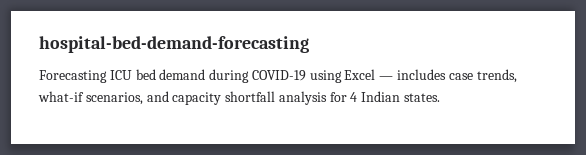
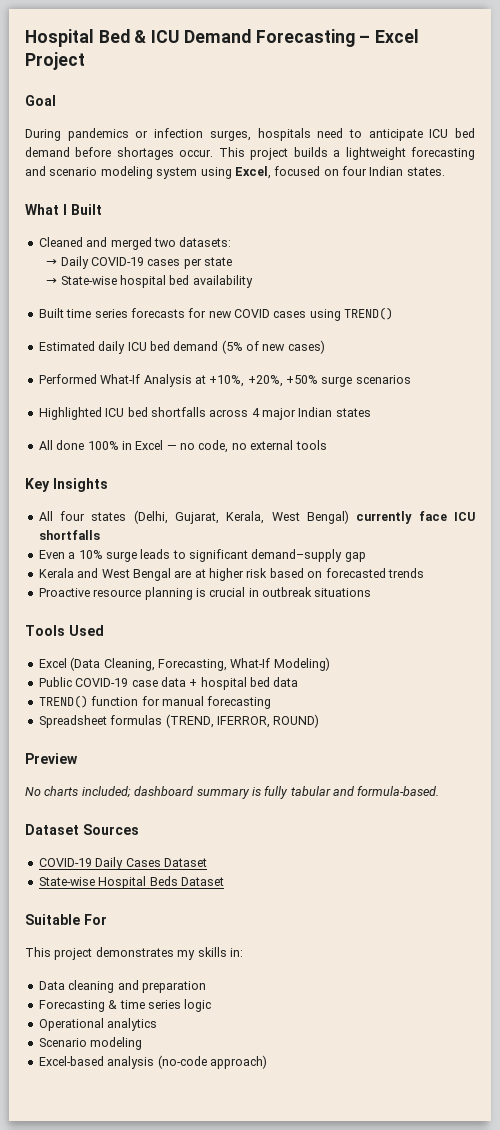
[39,36,309,53] [39,69,517,83] [38,91,441,105] hospital-bed-demand-forecasting // Forecasting ICU bed demand during COVID-19 using Excel — includes case trends, what-if scenarios, and capacity shortfall analysis for 4 Indian states. -> [25,29,420,47] [25,52,85,70] [25,95,56,106] [25,128,475,141] [25,147,476,160] [25,166,445,179] [25,204,102,215] [38,237,232,250] [46,256,233,269] [46,275,253,288] [38,307,394,321] [38,340,325,354] [38,374,411,387] [38,407,371,420] [38,440,327,453] [25,478,108,492] [38,510,475,524] [38,530,100,540] [38,549,366,562] [38,568,424,581] [38,587,372,600] [25,625,104,636] [38,657,330,671] [38,677,299,690] [38,695,272,709] [38,714,320,728] [25,753,78,764] [25,786,440,799] [25,824,139,835] [38,857,207,870] [38,876,224,889] [25,914,107,925] [25,947,243,960] [38,980,206,993] [38,999,212,1012] [38,1018,158,1031] [38,1037,143,1050] [38,1055,267,1069] Hospital Bed & ICU Demand Forecasting – Excel Project // Goal // During pandemics or infection surges, hospitals need to anticipate ICU bed demand before shortages occur. This project builds a lightweight forecasting and scenario modeling system using Excel, focused on four Indian states. // What I Built // Cleaned and merged two datasets: // → Daily COVID-19 cases per state // → State-wise hospital bed availability // Built time series forecasts for new COVID cases using TREND() // Estimated daily ICU bed demand (5% of new cases) // Performed What-If Analysis at +10%, +20%, +50% surge scenarios // Highlighted ICU bed shortfalls across 4 major Indian states // All done 100% in Excel — no code, no external tools // Key Insights // All four states (Delhi, Gujarat, Kerala, West Bengal) currently face ICU shortfalls // Even a 10% surge leads to significant demand–supply gap // Kerala and West Bengal are at higher risk based on forecasted trends // Proactive resource planning is crucial in outbreak situations // Tools Used // Excel (Data Cleaning, Forecasting, What-If Modeling) // Public COVID-19 case data + hospital bed data // TREND() function for manual forecasting // Spreadsheet formulas (TREND, IFERROR, ROUND) // Preview // No charts included; dashboard summary is fully tabular and formula-based. // Dataset Sources // COVID-19 Daily Cases Dataset // State-wise Hospital Beds Dataset // Suitable For // This project demonstrates my skills in: // Data cleaning and preparation // Forecasting & time series logic // Operational analytics // Scenario modeling // Excel-based analysis (no-code approach)

